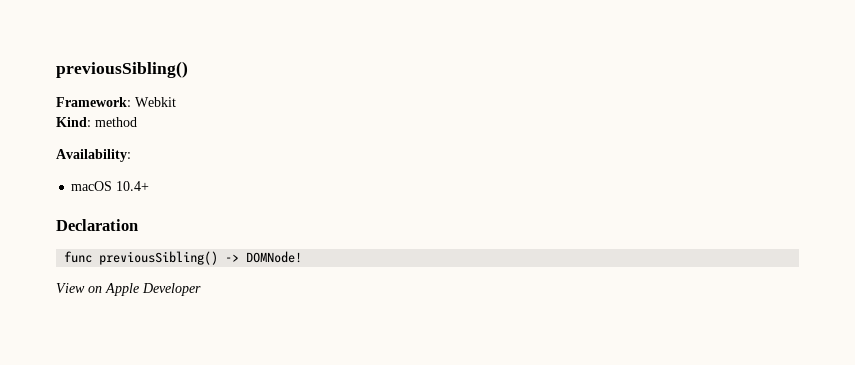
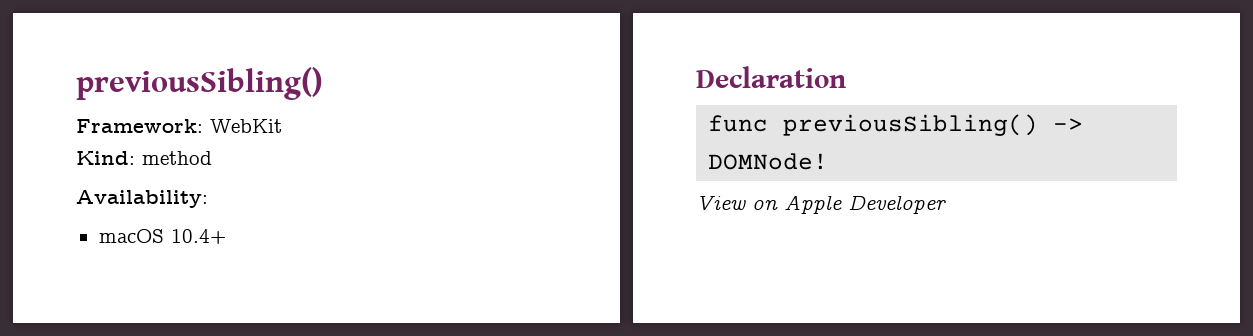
[135,97,176,107] Webkit -> [210,119,282,133] WebKit

